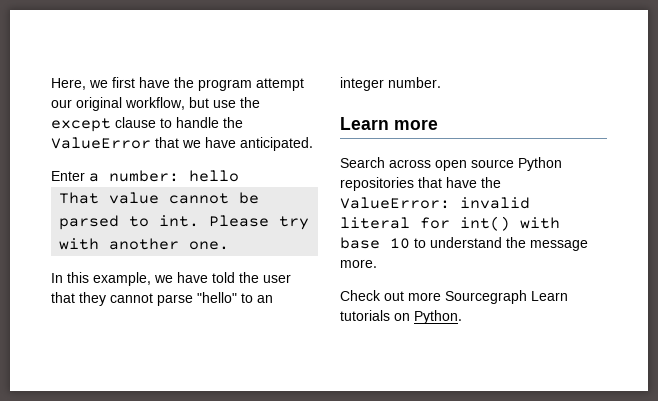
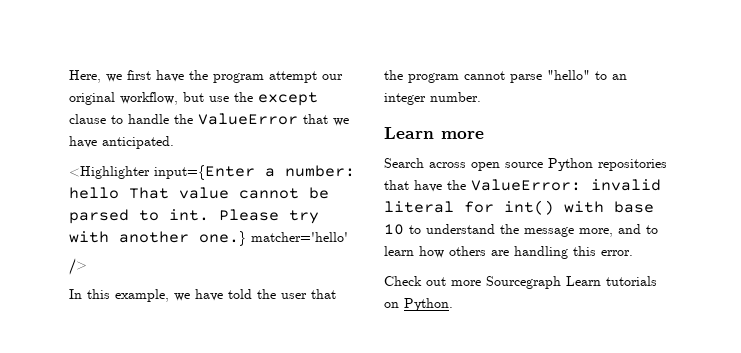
[51,171,85,181] Enter -> [69,165,255,180] <Highlighter input={Enter
(239, 176) // -> (119, 193) none
[189,241,230,250] one. -> [199,231,348,246] [69,258,87,275] one.} matcher='hello' // />
[79,292,106,306] they -> [384,70,459,83] the program
[340,259,377,268] more. -> [579,224,658,237] [384,246,633,259] more, and to learn how others are handling this error.

